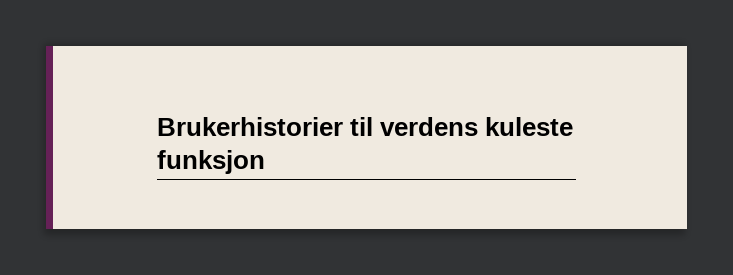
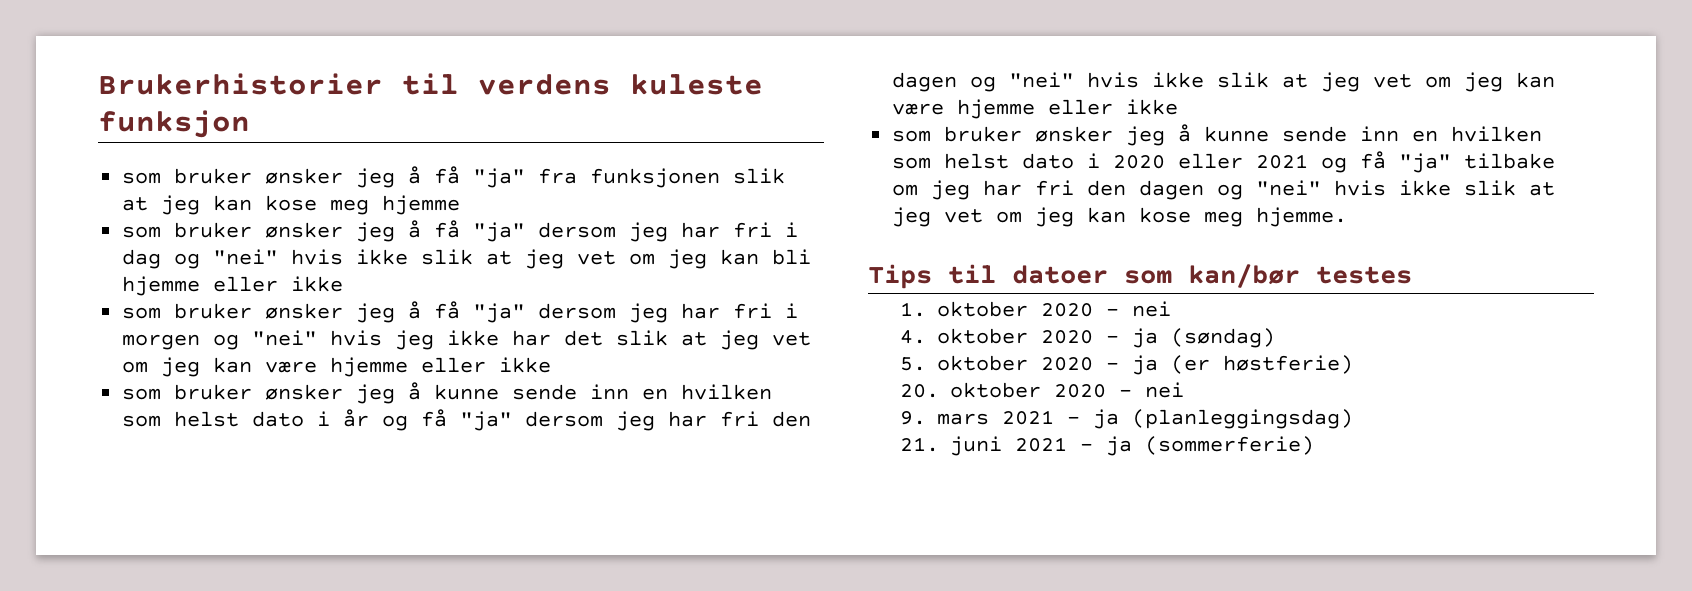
(265, 162) none -> [122,166,786,188] [122,195,461,215] [122,220,799,242] [122,249,812,269] [122,276,344,296] [122,301,799,323] [122,330,812,350] [122,357,552,377] [122,382,773,404] [122,409,812,431] [892,72,1556,92] [892,99,1179,119] [892,124,1543,146] [892,151,1556,173] [892,180,1556,200] [892,207,1348,227] [868,264,1412,289] [899,301,1171,317] [899,328,1275,348] [899,355,1353,375] [899,382,1184,398] [899,409,1353,429] [899,436,1314,456] // som bruker ønsker jeg å få "ja" fra funksjonen slik at jeg kan kose meg hjemme // som bruker ønsker jeg å få "ja" dersom jeg har fri i dag og "nei" hvis ikke slik at jeg vet om jeg kan bli hjemme eller ikke // som bruker ønsker jeg å få "ja" dersom jeg har fri i morgen og "nei" hvis jeg ikke har det slik at jeg vet om jeg kan være hjemme eller ikke // som bruker ønsker jeg å kunne sende inn en hvilken som helst dato i år og få "ja" dersom jeg har fri den dagen og "nei" hvis ikke slik at jeg vet om jeg kan være hjemme eller ikke // som bruker ønsker jeg å kunne sende inn en hvilken som helst dato i 2020 eller 2021 og få "ja" tilbake om jeg har fri den dagen og "nei" hvis ikke slik at jeg vet om jeg kan kose meg hjemme. // Tips til datoer som kan/bør testes // 1. oktober 2020 - nei // 4. oktober 2020 - ja (søndag) // 5. oktober 2020 - ja (er høstferie) // 20. oktober 2020 - nei // 9. mars 2021 - ja (planleggingsdag) // 21. juni 2021 - ja (sommerferie)

